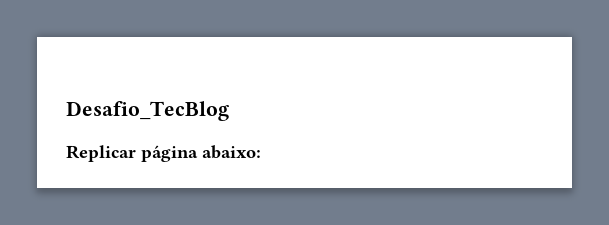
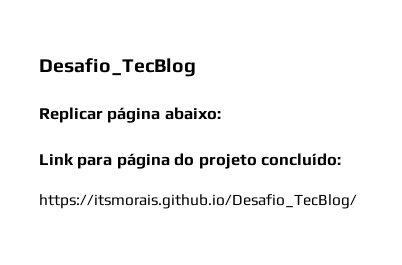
(261, 152) none -> [39,153,342,169] [39,194,357,209] // Link para página do projeto concluído: // https://itsmorais.github.io/Desafio_TecBlog/

